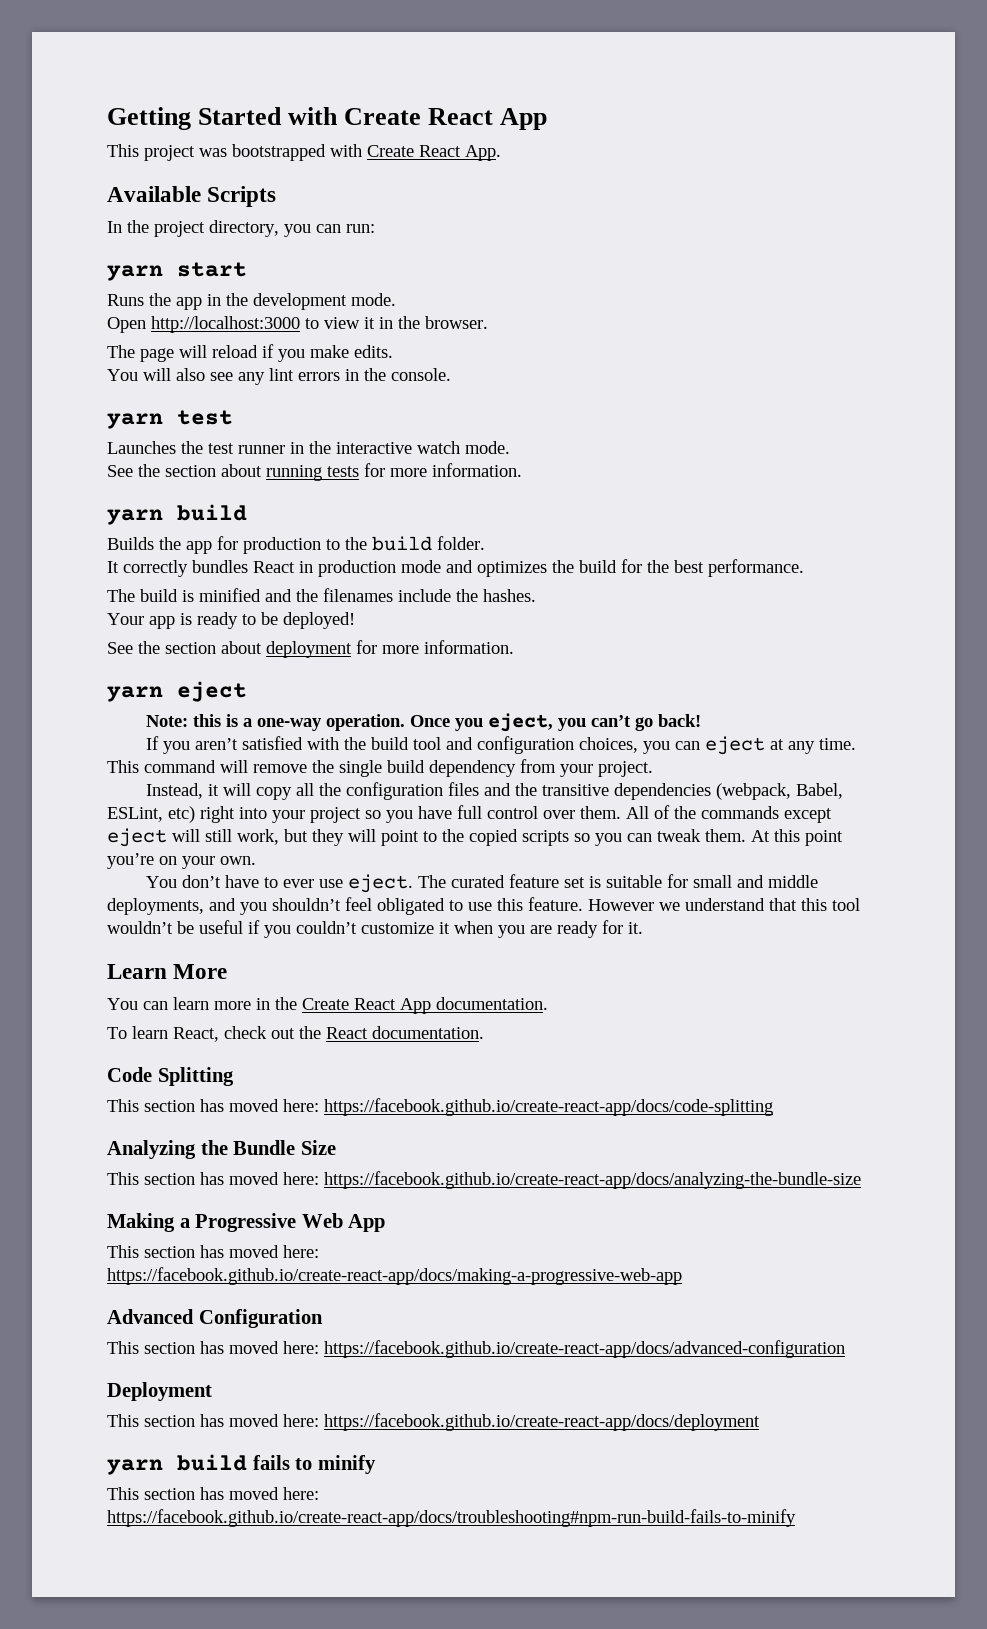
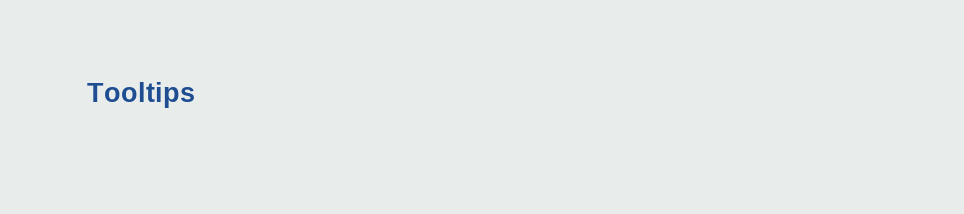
[107,107,548,130] [107,144,501,161] [107,186,277,207] [107,220,375,237] [107,262,247,281] [107,293,396,310] [107,316,488,333] [107,344,393,362] [107,368,451,385] [107,410,233,429] [107,441,510,454] [107,463,522,481] [107,504,247,525] [107,536,485,554] [107,559,804,577] [107,588,536,602] [107,612,355,629] [107,640,514,658] [107,681,247,702] [146,713,702,732] [146,736,857,755] [107,759,653,777] [146,782,844,800] [107,805,832,823] [107,828,843,847] [107,853,256,869] [146,874,819,893] [107,897,860,915] [107,920,643,938] [107,964,228,979] [107,997,548,1014] [107,1026,484,1042] [107,1067,234,1086] [107,1098,773,1116] [107,1140,336,1159] [107,1171,861,1189] [107,1213,386,1232] [107,1245,319,1258] [107,1267,682,1285] [107,1309,323,1328] [107,1340,845,1358] [107,1382,212,1401] [107,1413,760,1431] [107,1454,376,1475] [107,1487,319,1500] [107,1509,796,1527] Getting Started with Create React App // This project was bootstrapped with Create React App. // Available Scripts // In the project directory, you can run: // yarn start // Runs the app in the development mode. // Open http://localhost:3000 to view it in the browser. // The page will reload if you make edits. // You will also see any lint errors in the console. // yarn test // Launches the test runner in the interactive watch mode. // See the section about running tests for more information. // yarn build // Builds the app for production to the build folder. // It correctly bundles React in production mode and optimizes the build for the best performance. // The build is minified and the filenames include the hashes. // Your app is ready to be deployed! // See the section about deployment for more information. // yarn eject // Note: this is a one-way operation. Once you eject, you can’t go back! // If you aren’t satisfied with the build tool and configuration choices, you can eject at any time. This command will remove the single build dependency from your project. // Instead, it will copy all the configuration files and the transitive dependencies (webpack, Babel, ESLint, etc) right into your project so you have full control over them. All of the commands except eject will still work, but they will point to the copied scripts so you can tweak them. At this point you’re on your own. // You don’t have to ever use eject. The curated feature set is suitable for small and middle deployments, and you shouldn’t feel obligated to use this feature. However we understand that this tool wouldn’t be useful if you couldn’t customize it when you are ready for it. // Learn More // You can learn more in the Create React App documentation. // To learn React, check out the React documentation. // Code Splitting // This section has moved here: https://facebook.github.io/create-react-app/docs/code-splitting // Analyzing the Bundle Size // This section has moved here: https://facebook.github.io/create-react-app/docs/analyzing-the-bundle-size // Making a Progressive Web App // This section has moved here: https://facebook.github.io/create-react-app/docs/making-a-progressive-web-app // Advanced Configuration // This section has moved here: https://facebook.github.io/create-react-app/docs/advanced-configuration // Deployment // This section has moved here: https://facebook.github.io/create-react-app/docs/deployment // yarn build fails to minify // This section has moved here: https://facebook.github.io/create-react-app/docs/troubleshooting#npm-run-build-fails-to-minify -> [87,82,195,108] Tooltips

